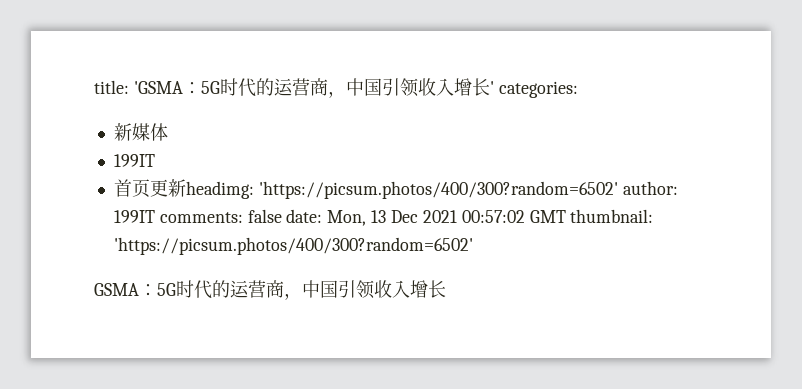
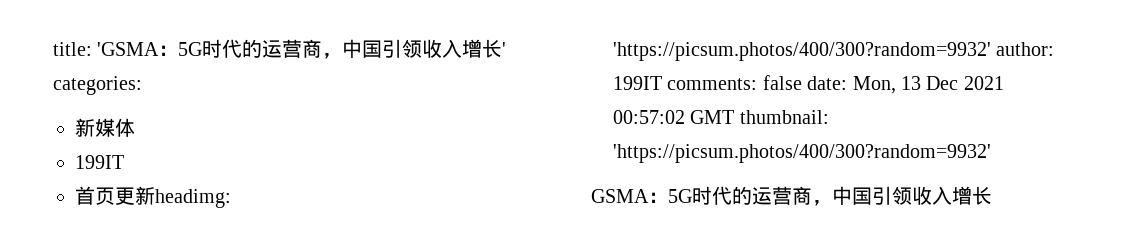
[258,181,618,199] 'https://picsum.photos/400/300?random=6502' -> [613,42,991,61] 'https://picsum.photos/400/300?random=9932'
[113,237,473,255] 'https://picsum.photos/400/300?random=6502' -> [613,144,991,163] 'https://picsum.photos/400/300?random=9932'

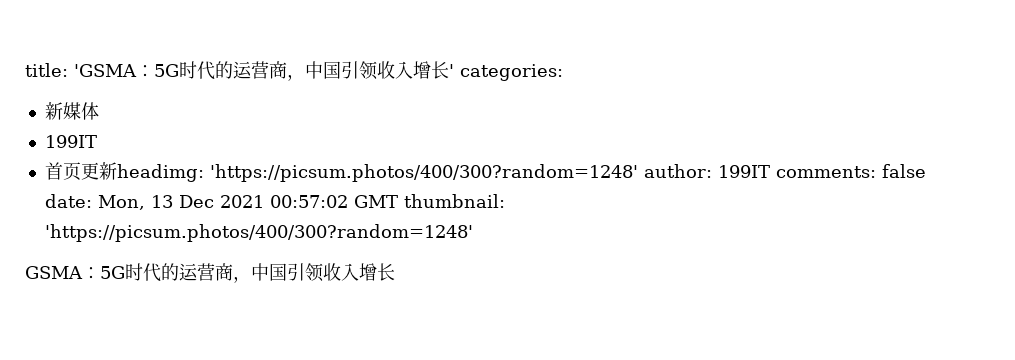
[613,42,991,61] 'https://picsum.photos/400/300?random=9932' -> [209,164,638,182] 'https://picsum.photos/400/300?random=1248'
[613,144,991,163] 'https://picsum.photos/400/300?random=9932' -> [44,224,473,242] 'https://picsum.photos/400/300?random=1248'

